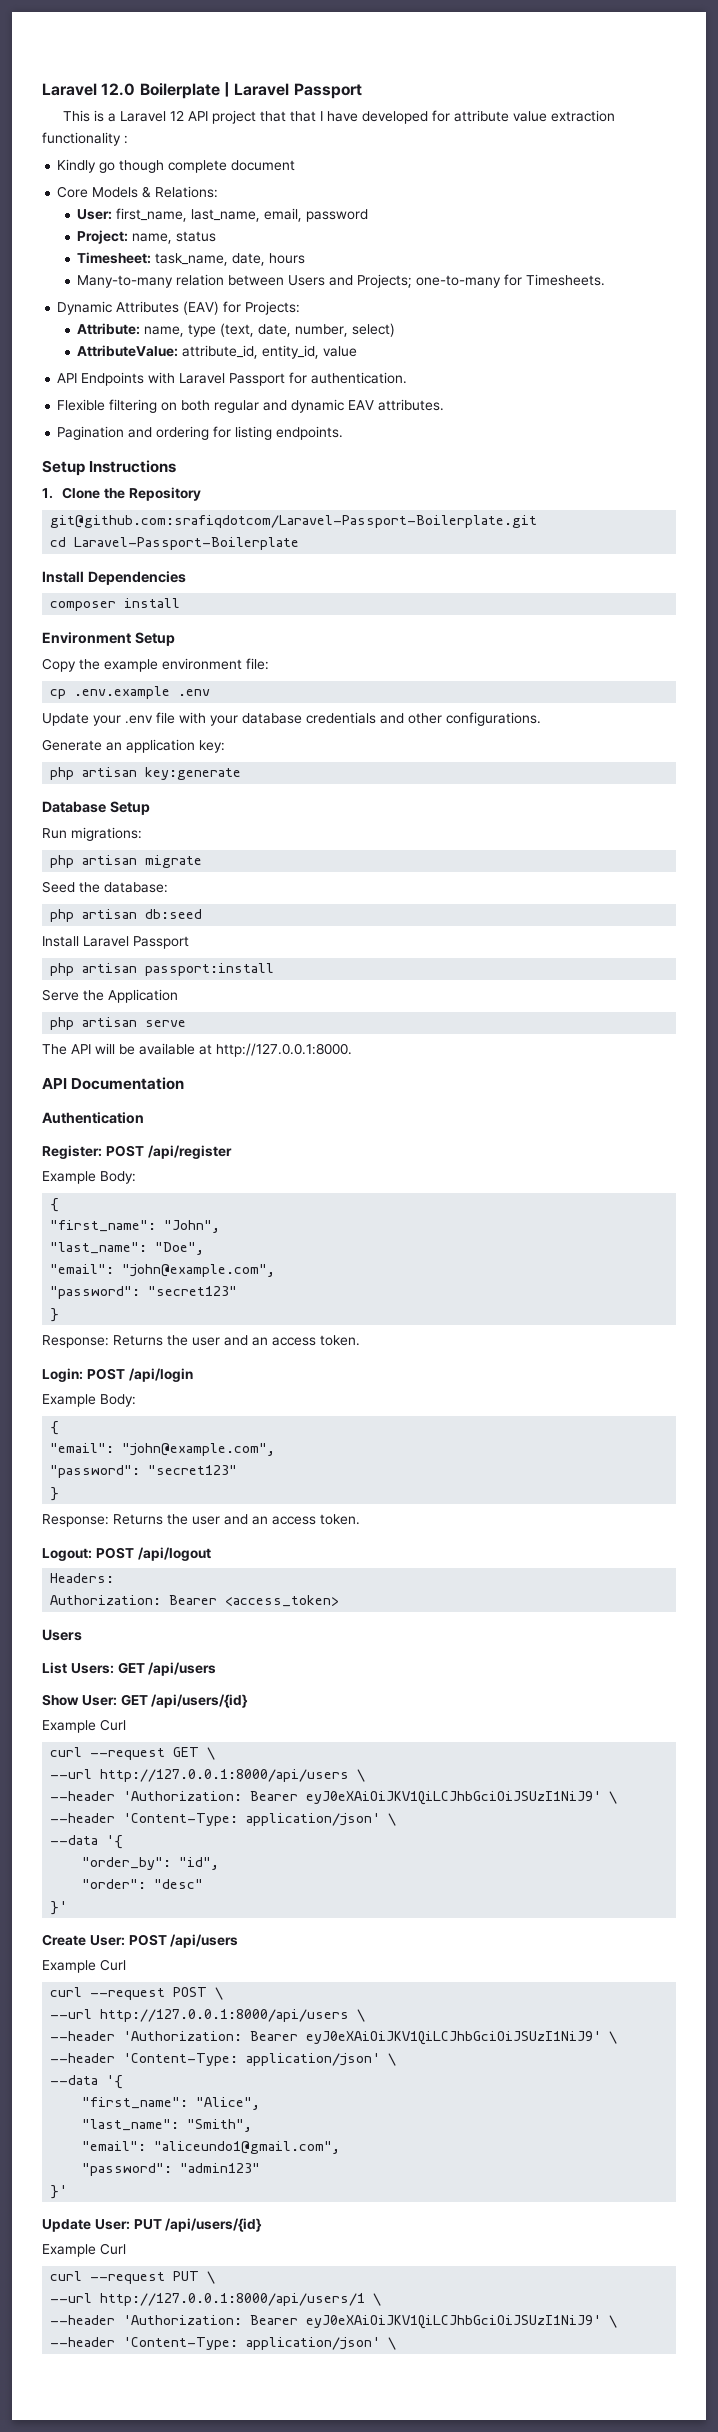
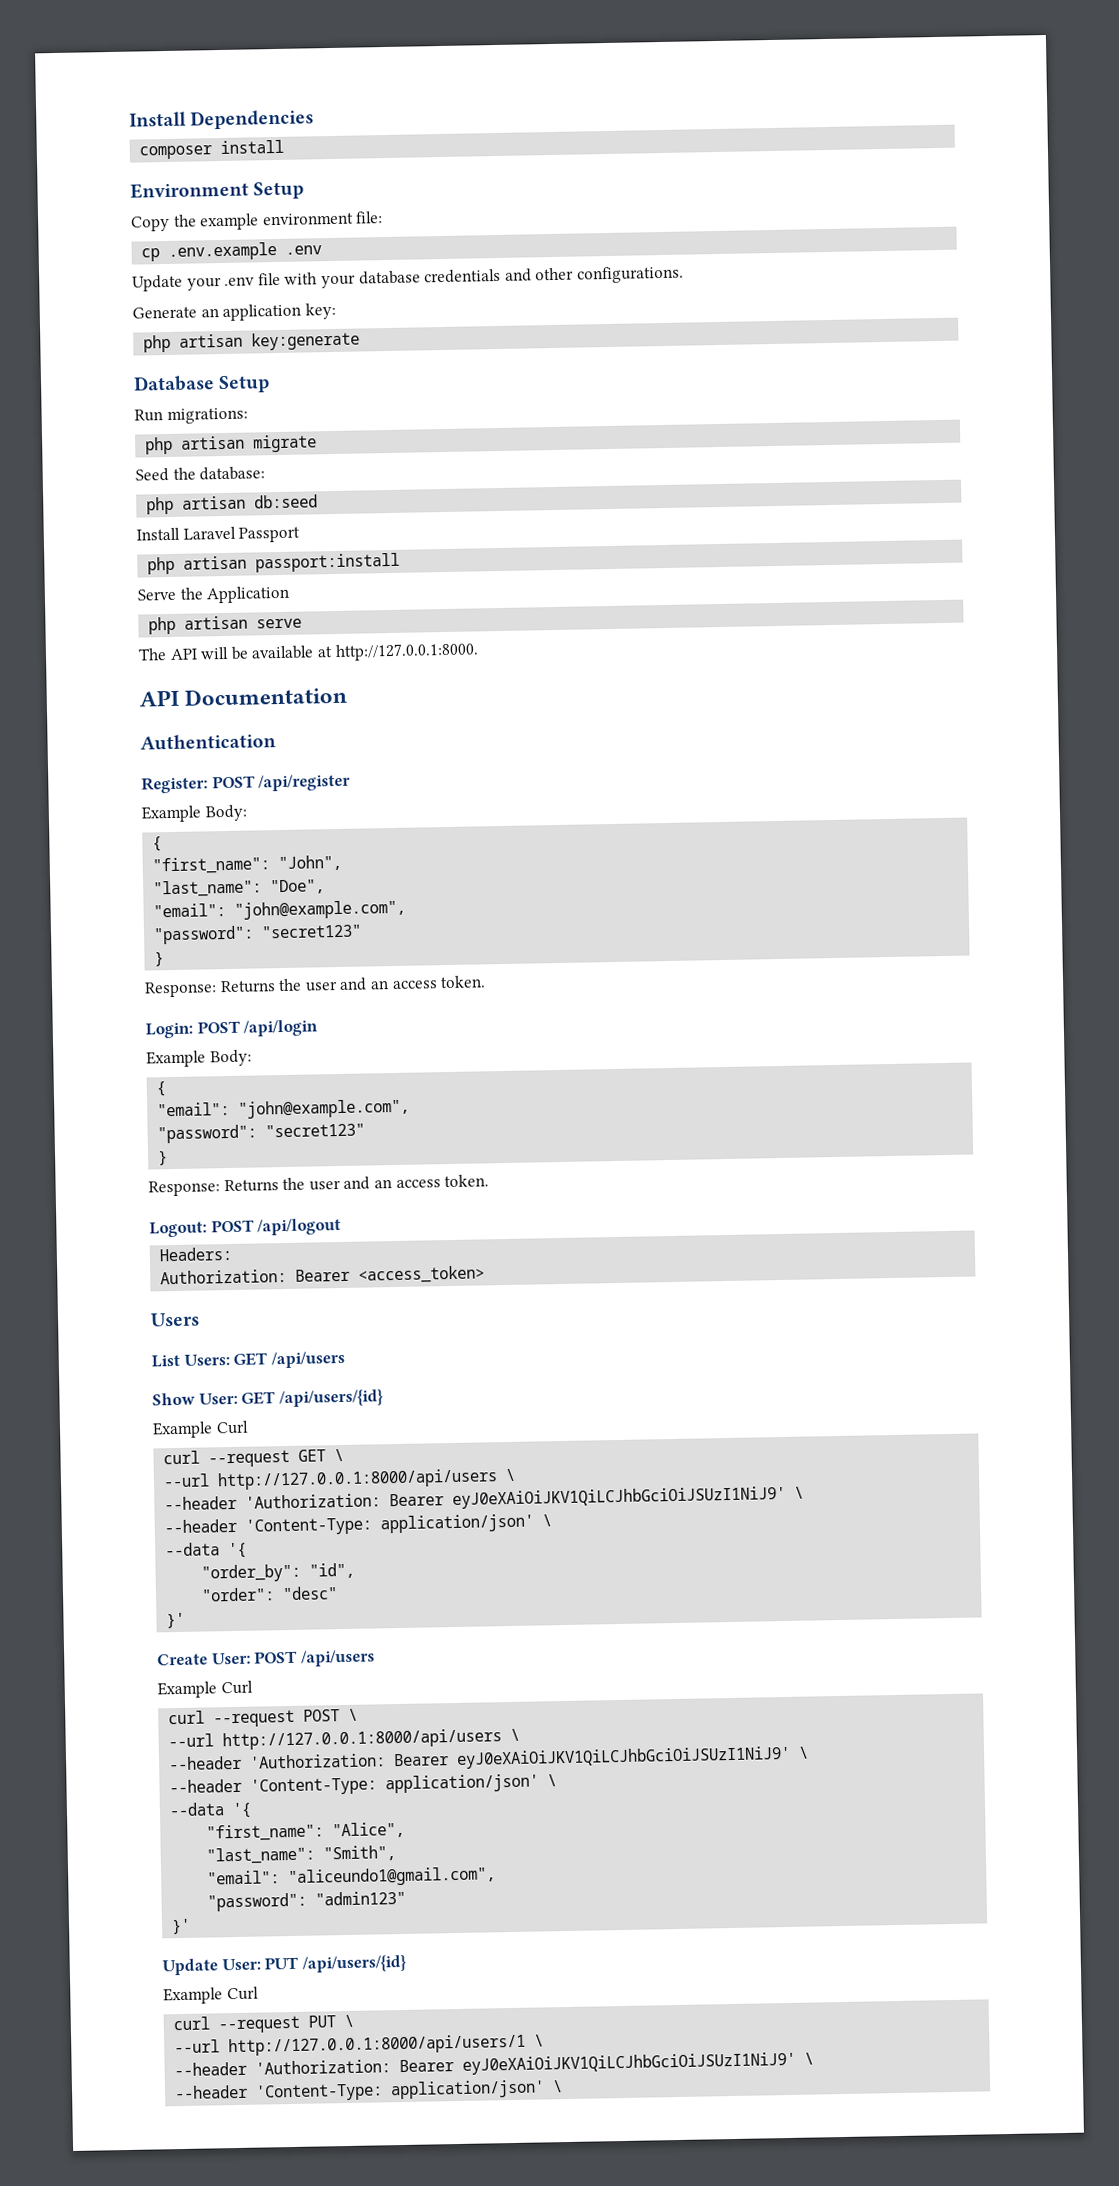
[42,82,362,99] [62,110,615,124] [42,132,128,146] [57,159,296,173] [57,186,219,198] [77,208,369,222] [77,230,217,244] [77,252,306,266] [77,274,606,288] [57,301,301,315] [77,323,396,337] [77,345,358,359] [57,372,408,386] [57,399,445,413] [57,426,344,440] [42,460,177,476] [42,487,201,501] [50,515,538,528] [50,537,300,550] Laravel 12.0 Boilerplate | Laravel Passport // This is a Laravel 12 API project that that I have developed for attribute value extraction functionality : // Kindly go though complete document // Core Models & Relations: // User: first_name, last_name, email, password // Project: name, status // Timesheet: task_name, date, hours // Many-to-many relation between Users and Projects; one-to-many for Timesheets. // Dynamic Attributes (EAV) for Projects: // Attribute: name, type (text, date, number, select) // AttributeValue: attribute_id, entity_id, value // API Endpoints with Laravel Passport for authentication. // Flexible filtering on both regular and dynamic EAV attributes. // Pagination and ordering for listing endpoints. // Setup Instructions // 1. Clone the Repository // git@github.com:srafiqdotcom/Laravel-Passport-Boilerplate.git // cd Laravel-Passport-Boilerplate // -> (129, 119) none

